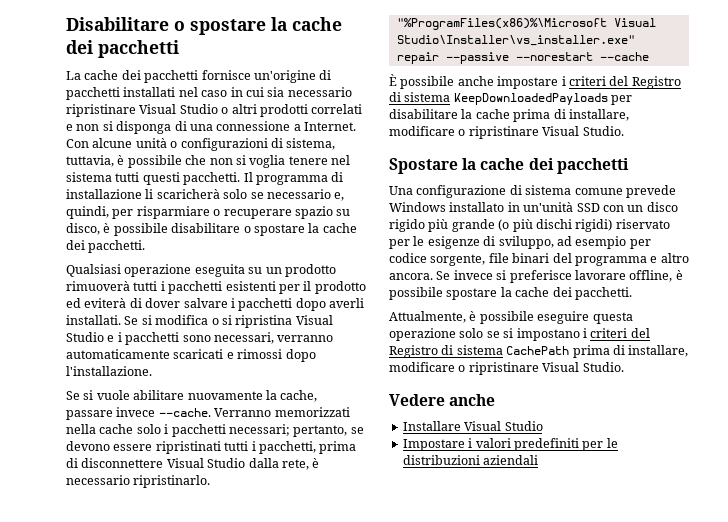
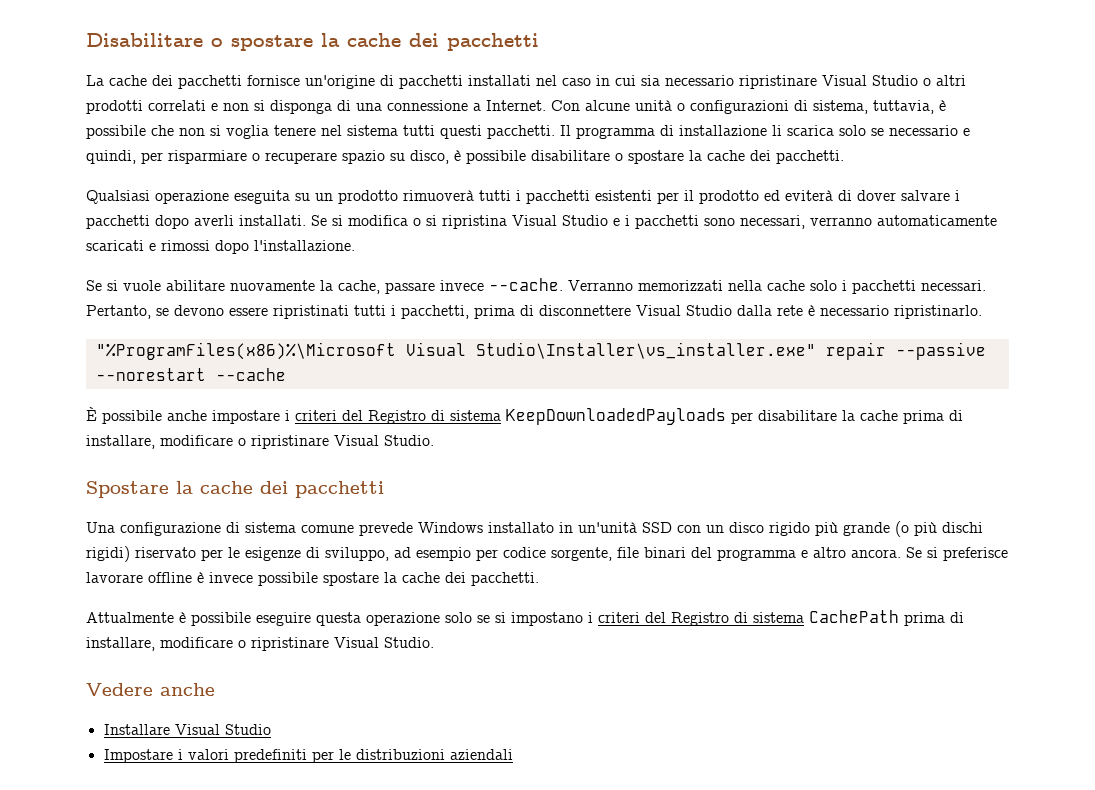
[156,189,220,199] scaricherà -> [787,125,834,136] scarica
[334,192,345,201] e, -> [963,128,970,136] e
[228,424,348,437] necessari; pertanto, -> [921,280,986,291] [86,305,151,319] necessari. Pertanto,
[281,459,309,470] rete, -> [777,305,803,316] rete
[453,270,493,280] invece -> (922, 552) none
[629,270,683,282] offline, è -> [148,572,253,583] offline è invece
[389,311,466,323] Attualmente, -> [86,612,174,623] Attualmente

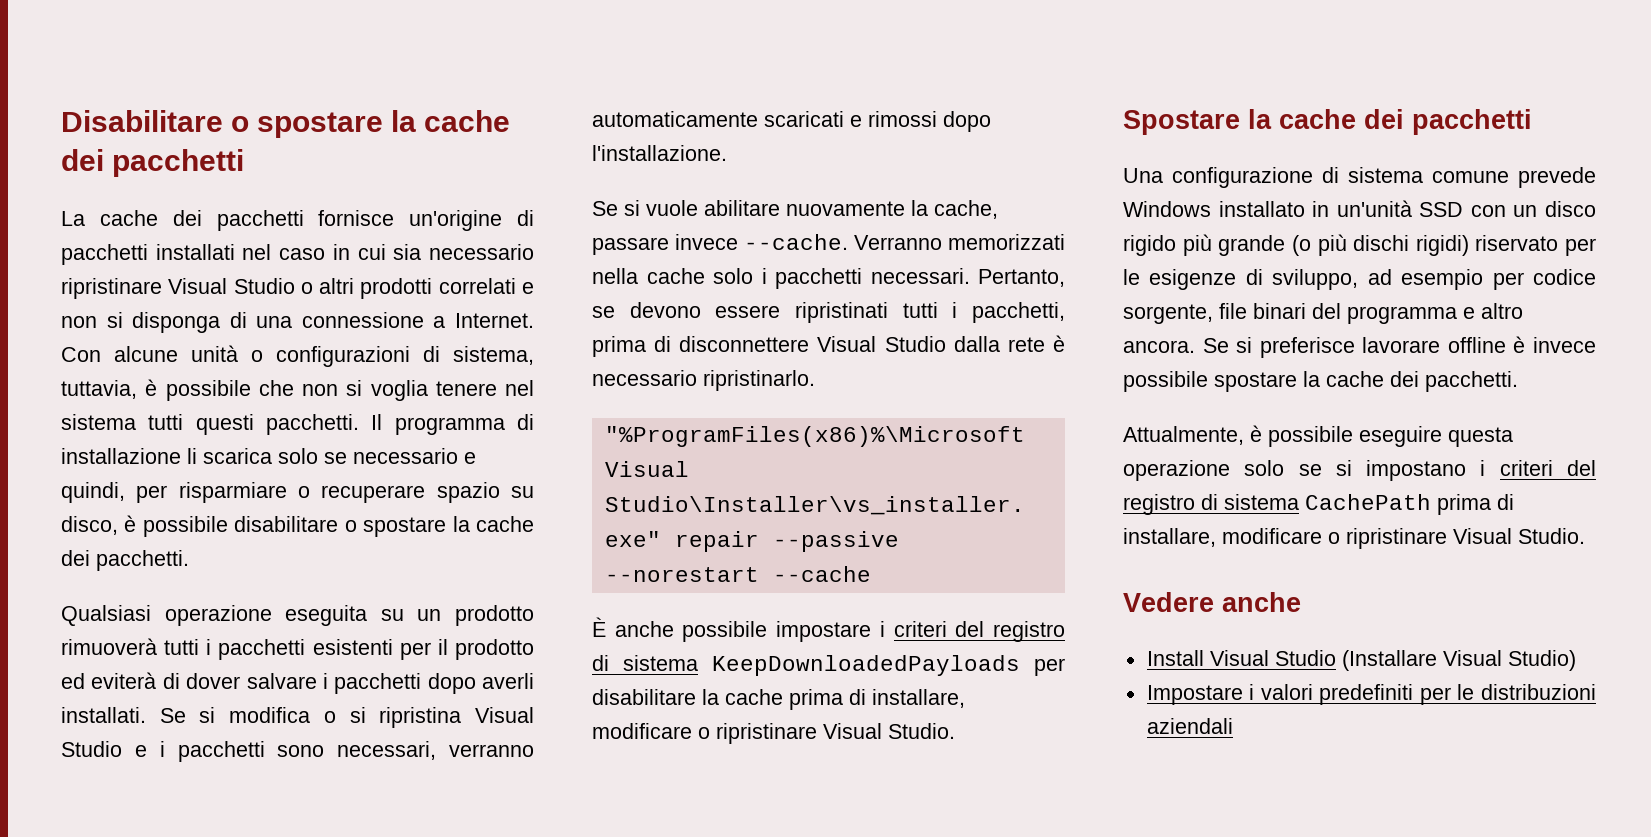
[102,410,207,424] possibile anche -> [614,621,768,642] anche possibile
[368,410,426,424] Registro -> [993,621,1065,642] registro
[86,612,174,623] Attualmente -> [1123,426,1244,445] Attualmente,
[671,612,729,626] Registro -> [1123,494,1195,515] registro
[103,724,271,735] Installare Visual Studio -> [1146,650,1576,671] Install Visual Studio (Installare Visual Studio)

